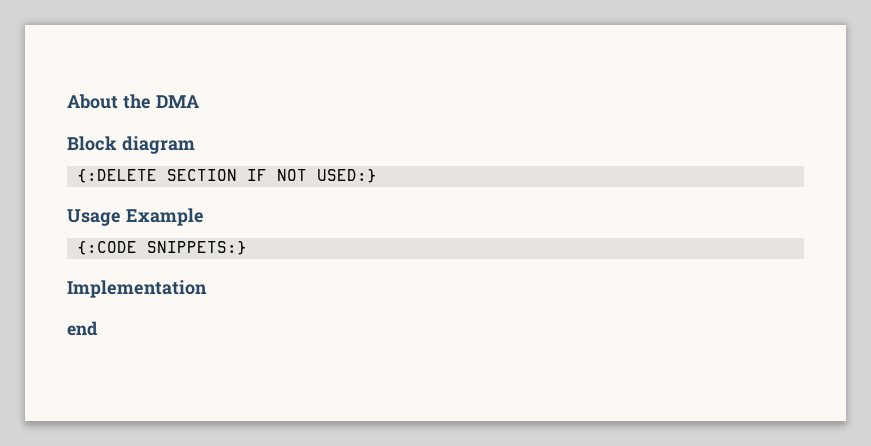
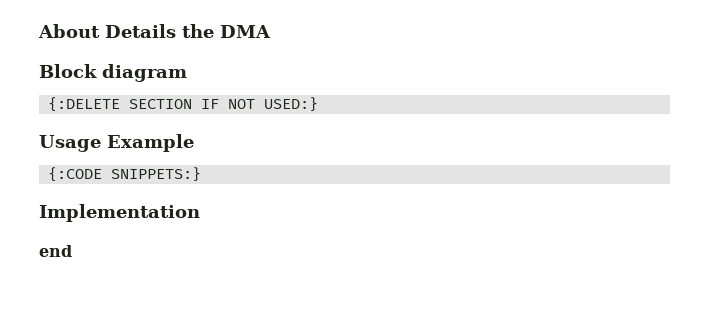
(118, 101) none -> [105,24,176,38] Details

